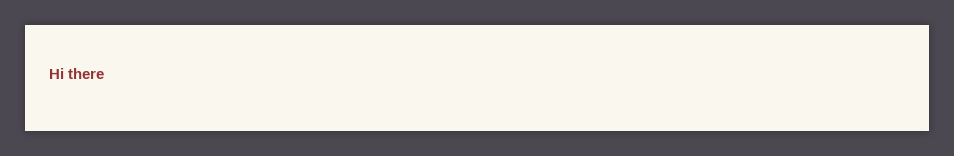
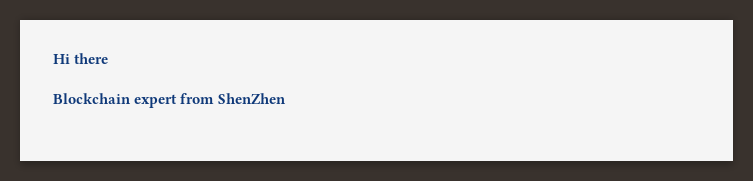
(105, 73) none -> [53,93,287,108] // Blockchain expert from ShenZhen

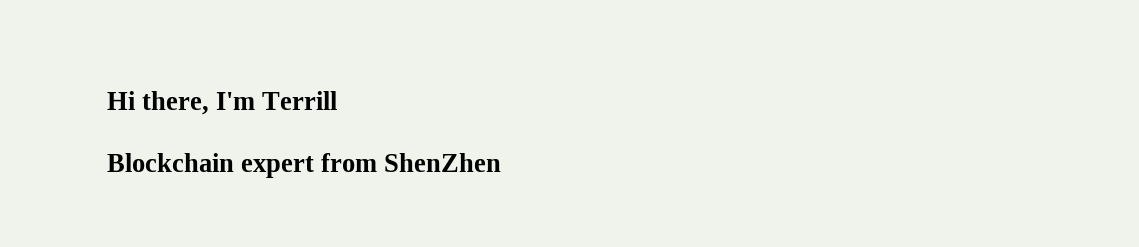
[74,53,109,64] there -> [142,91,338,115] there, I'm Terrill

